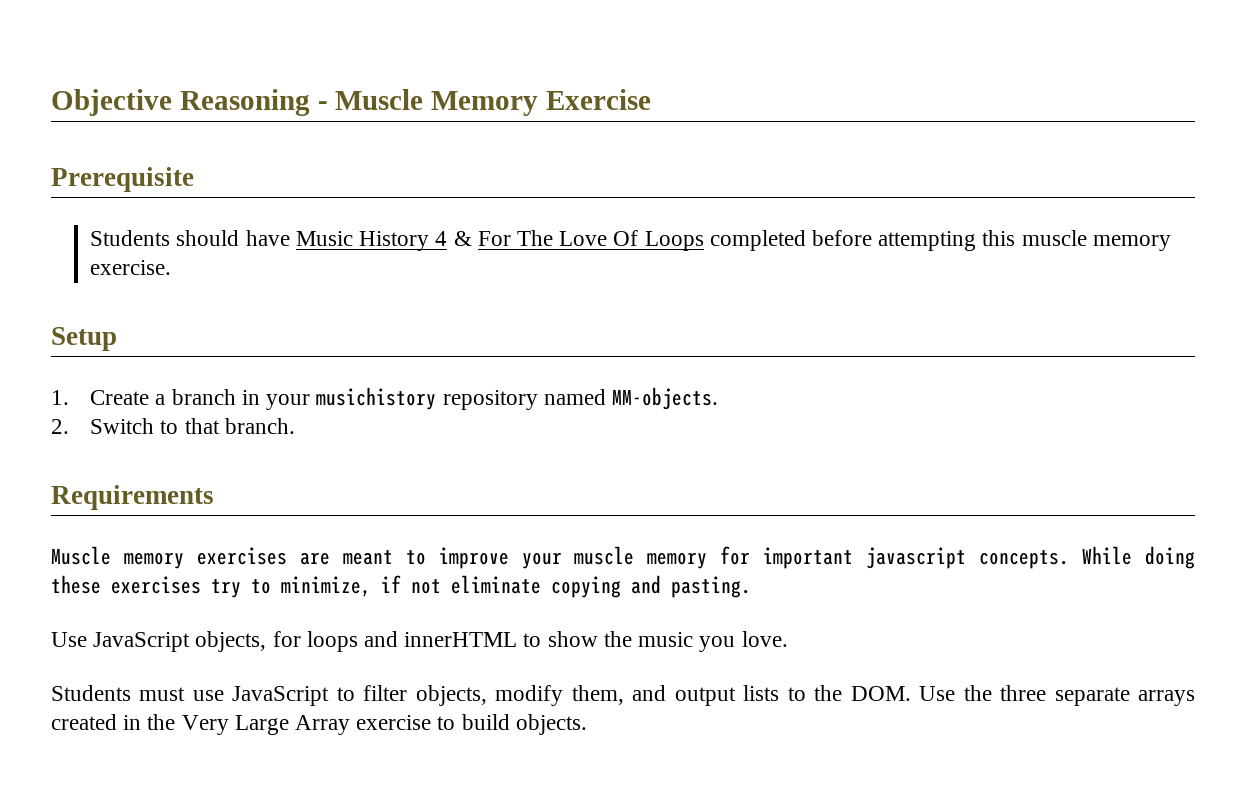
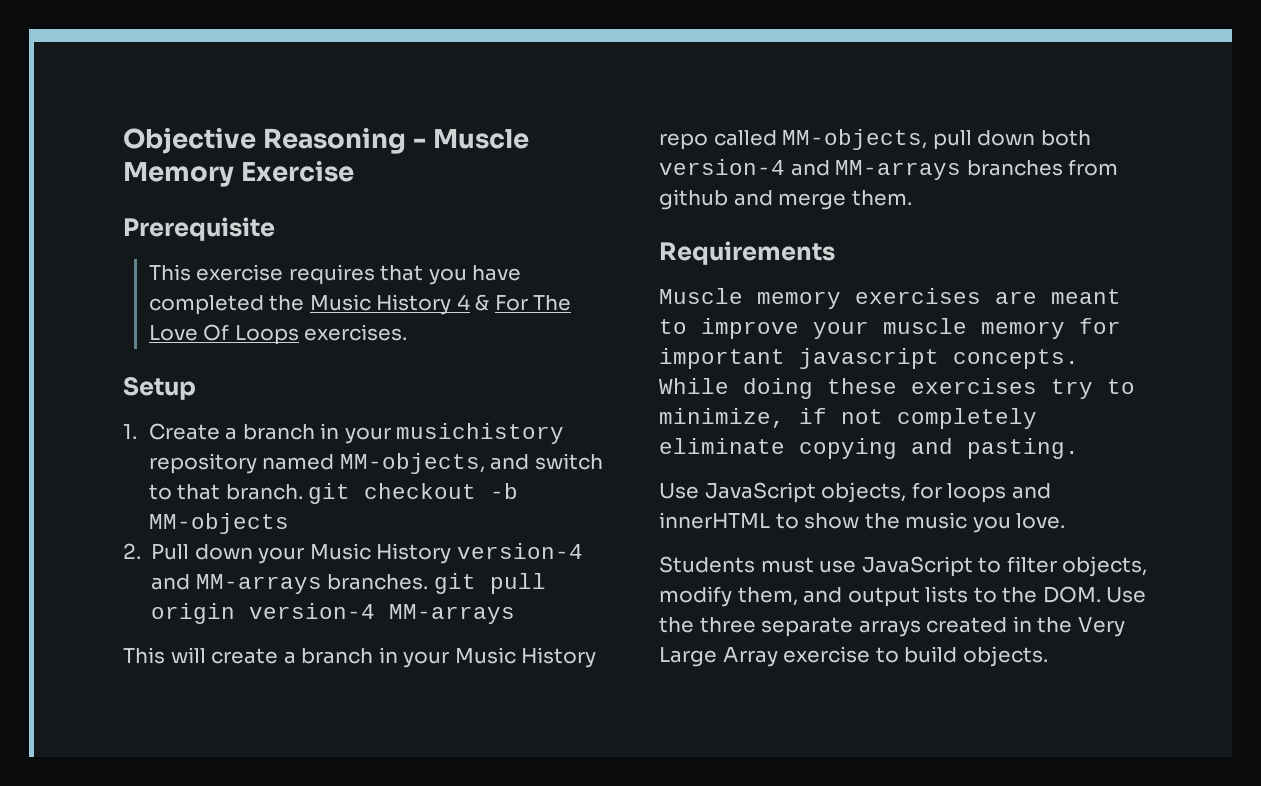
[90,230,290,246] Students should have -> [148,264,522,285] [148,295,305,315] This exercise requires that you have completed the
[709,230,1171,251] [90,260,172,275] completed before attempting this muscle memory exercise. -> [304,324,408,341] exercises.
[611,387,718,410] [51,418,155,434] MM-objects. // 2. Switch -> [339,453,603,474] MM-objects, and switch
(295, 426) none -> [308,483,519,504] [148,513,289,534] [123,543,583,564] [151,573,546,594] [151,603,516,624] [123,647,597,668] [659,129,1091,150] [659,159,1119,180] [659,189,912,210] git checkout -b MM-objects // 2. Pull down your Music History version-4 and MM-arrays branches. git pull origin version-4 MM-arrays // This will create a branch in your Music History repo called MM-objects, pull down both version-4 and MM-arrays branches from github and merge them.
(441, 586) none -> [897,408,1037,429] completely

